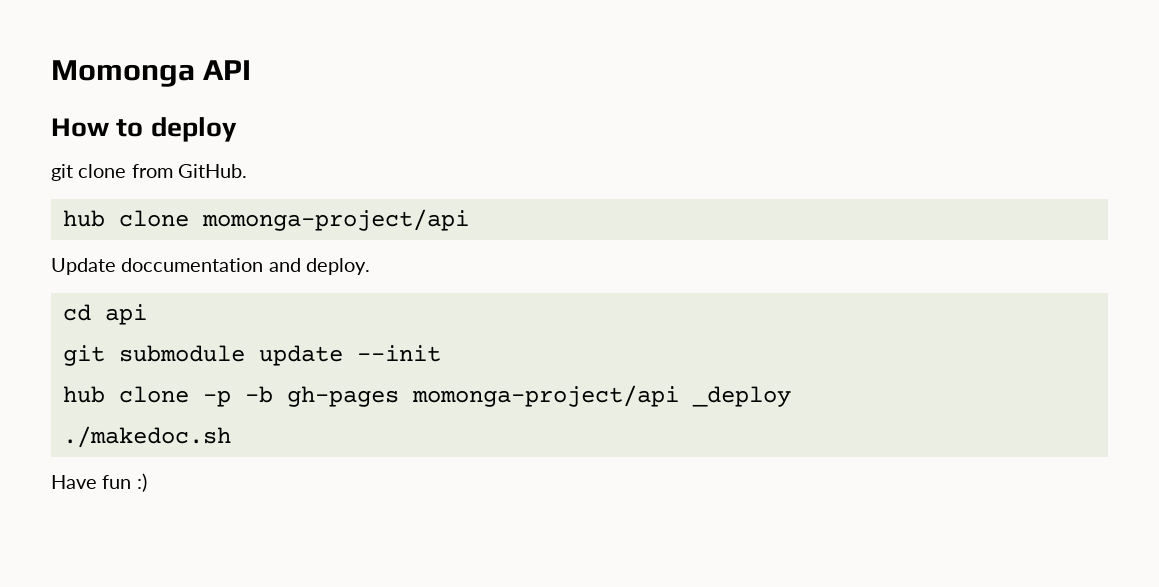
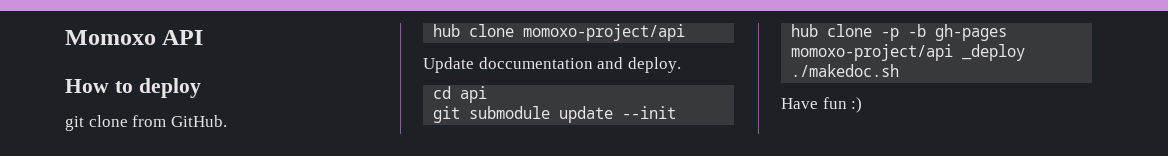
[51,60,195,87] Momonga -> [65,30,156,45] Momoxo
[201,209,469,231] momonga-project/api -> [523,24,686,41] momoxo-project/api
[411,385,679,407] momonga-project/api -> [791,44,954,61] momoxo-project/api

